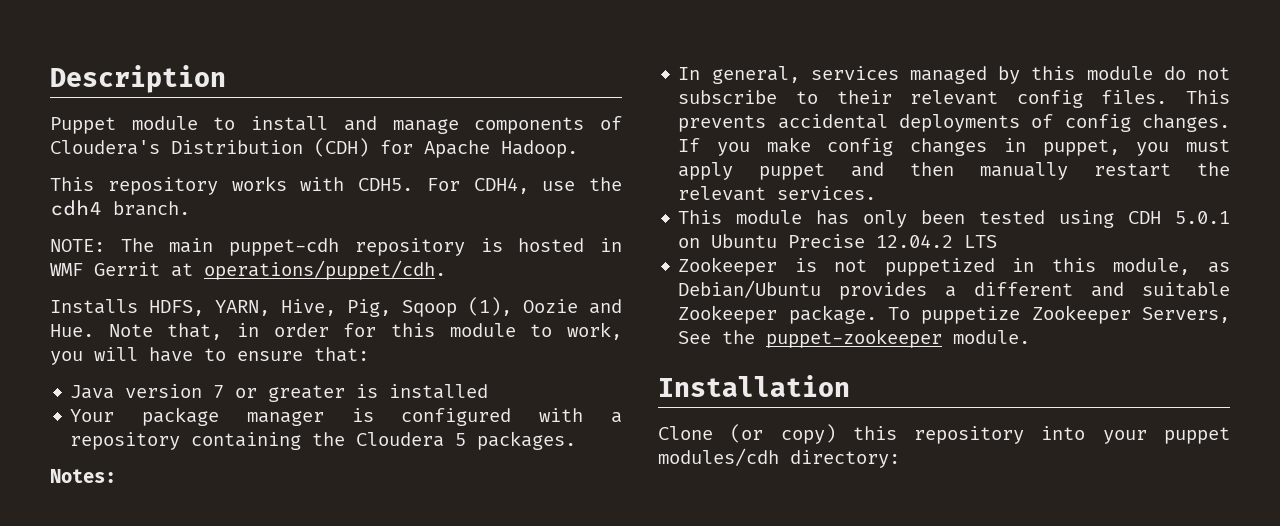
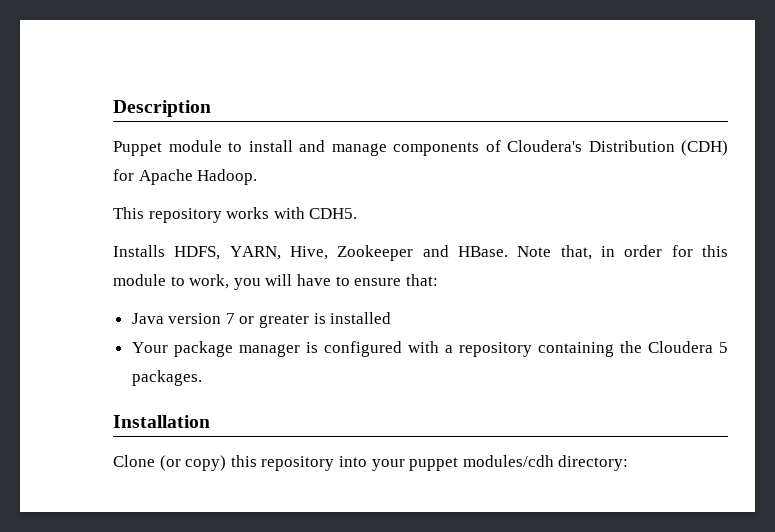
[426,177,622,194] [50,200,190,216] [50,238,622,256] [50,260,446,280] [50,297,622,317] [50,324,94,337] For CDH4, use the cdh4 branch. // NOTE: The main puppet-cdh repository is hosted in WMF Gerrit at operations/puppet/cdh. // Installs HDFS, YARN, Hive, Pig, Sqoop (1), Oozie and Hue. -> [113,245,508,261] // Installs HDFS, YARN, Hive, Zookeeper and HBase.
[50,469,116,483] [678,66,1230,84] [678,90,1230,108] [678,114,1230,132] [678,137,1230,156] [678,162,1230,180] [678,186,877,201] [678,210,1230,228] [678,234,998,248] [678,257,1230,276] [678,280,1230,300] [678,305,1230,324] [678,329,1031,348] // Notes: // In general, services managed by this module do not subscribe to their relevant config files. This prevents accidental deployments of config changes. If you make config changes in puppet, you must apply puppet and then manually restart the relevant services. // This module has only been tested using CDH 5.0.1 on Ubuntu Precise 12.04.2 LTS // Zookeeper is not puppetized in this module, as Debian/Ubuntu provides a different and suitable Zookeeper package. To puppetize Zookeeper Servers, See the puppet-zookeeper module. -> (202, 378) none

